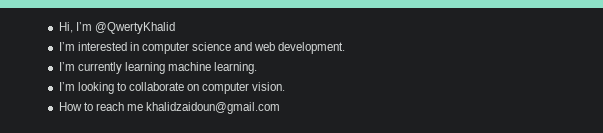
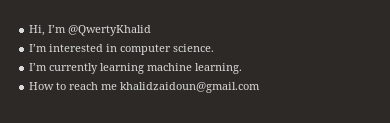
[192,42,346,54] science and web development. -> [173,44,215,52] science.
[58,82,286,94] // I’m looking to collaborate on computer vision. -> (243, 68) none

